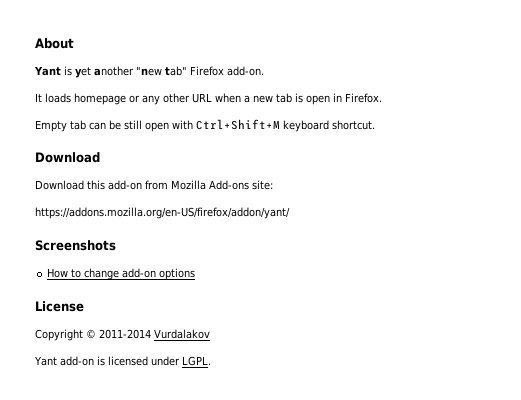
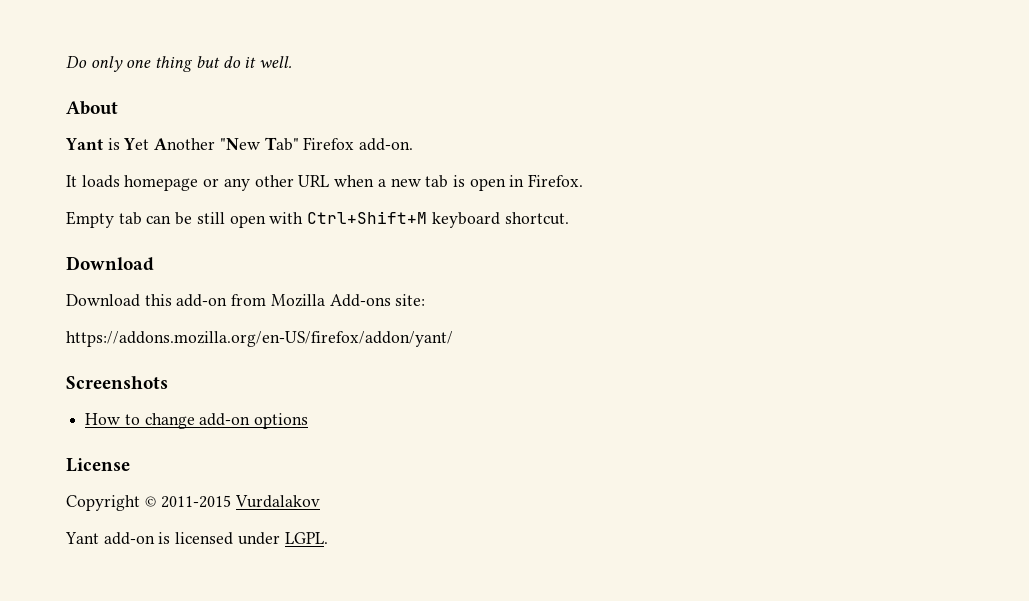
(35, 43) none -> [66,56,293,72] Do only one thing but do it well. //
[75,66,187,78] yet another "new tab" -> [123,137,299,151] Yet Another "New Tab"
[99,329,151,339] 2011-2014 -> [161,495,232,508] 2011-2015

